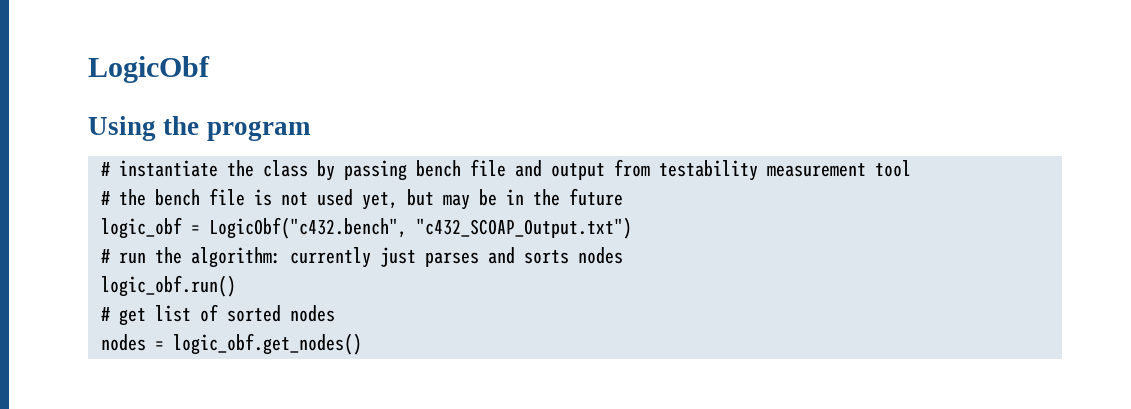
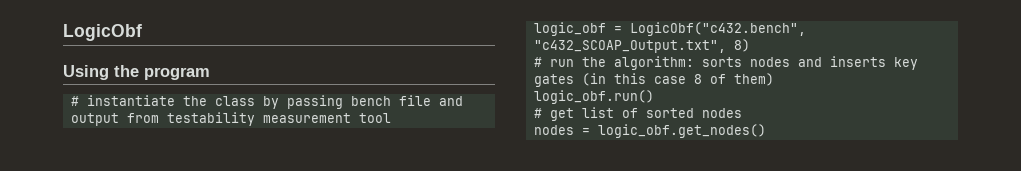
[100,188,623,210] // # the bench file is not used yet, but may be in the future -> (392, 118) none
[415,217,632,239] "c432_SCOAP_Output.txt") -> [534,39,751,53] "c432_SCOAP_Output.txt", 8)
[289,247,623,268] currently just parses and sorts nodes -> [702,56,919,70] [534,73,775,87] sorts nodes and inserts key gates (in this case 8 of them)

